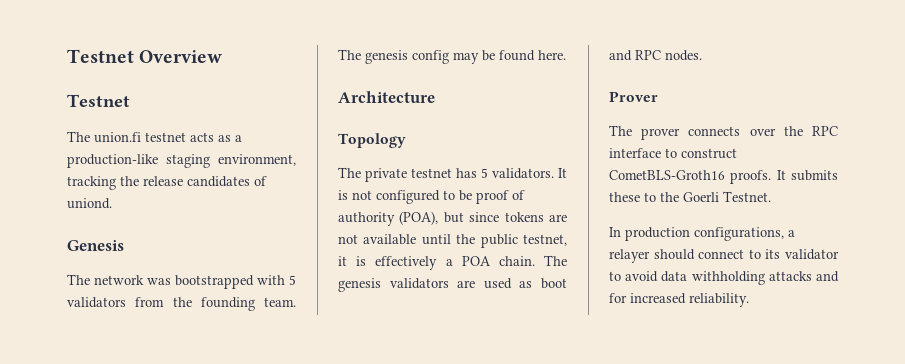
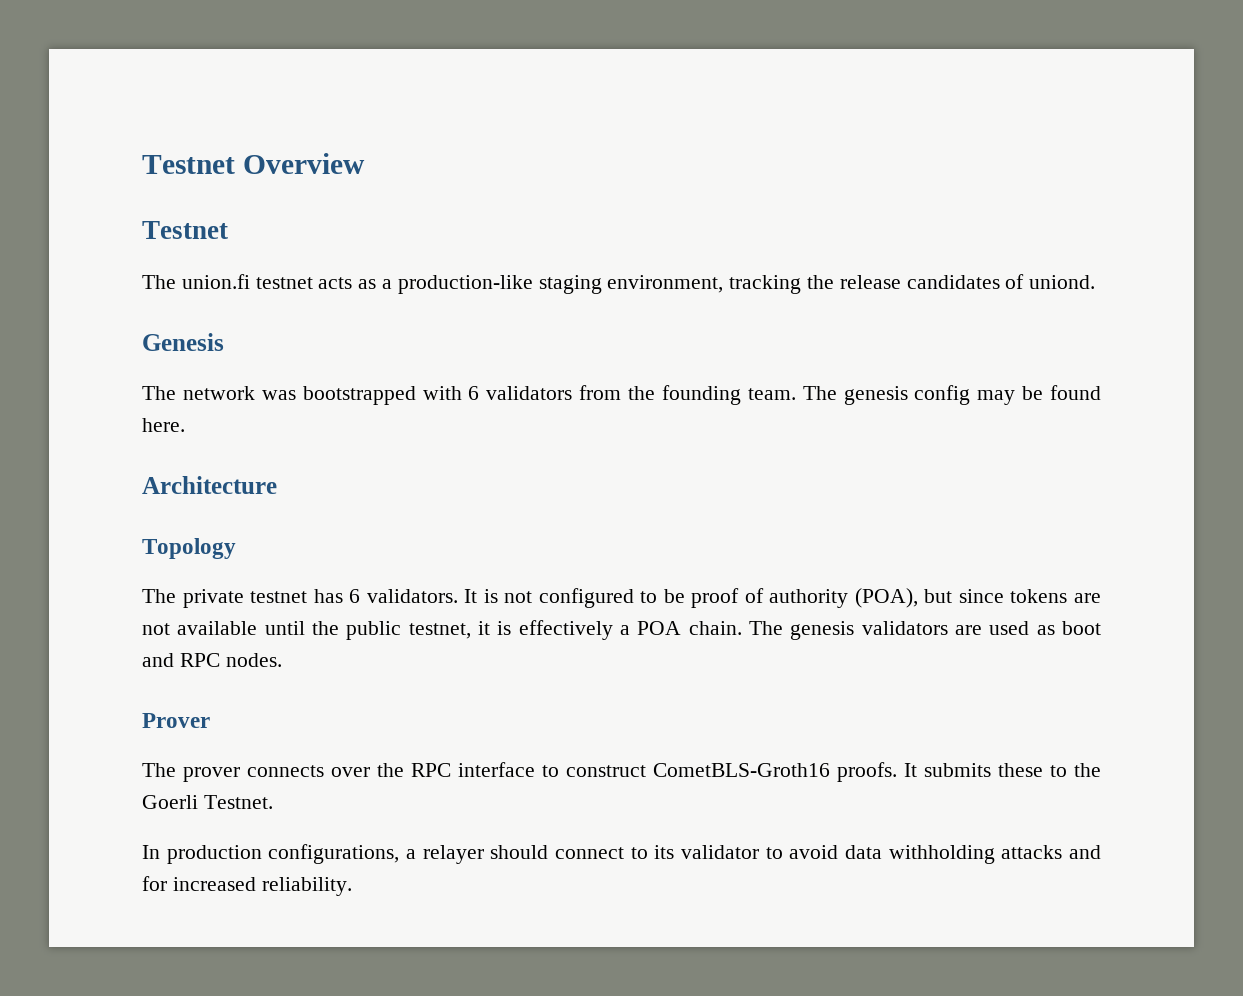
[289,275,296,285] 5 -> [468,386,480,400] 6
[481,168,488,178] 5 -> [349,589,361,603] 6

